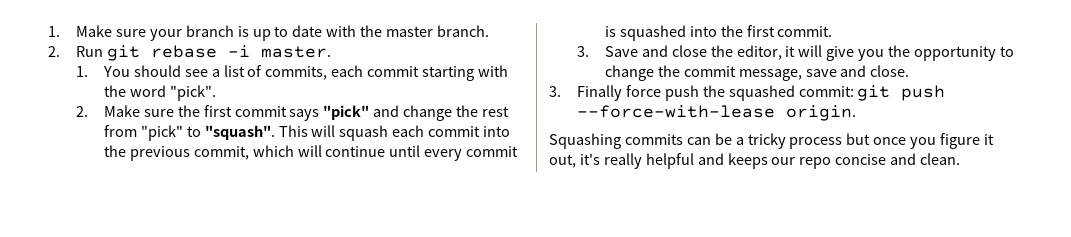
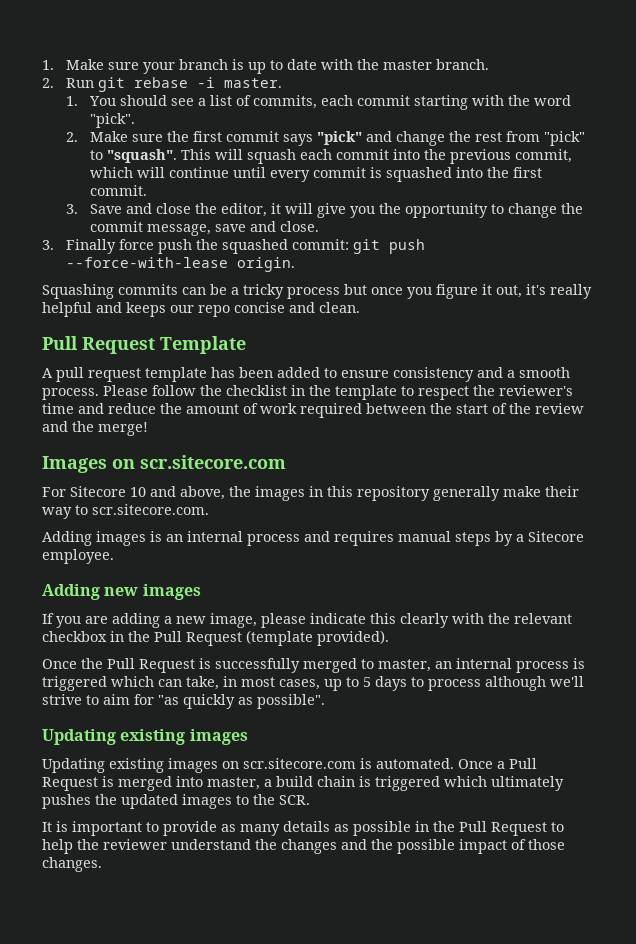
(961, 159) none -> [42,336,246,354] [42,367,570,382] [42,385,573,400] [42,403,584,418] [42,421,148,436] [42,455,286,473] [42,486,579,501] [42,504,209,519] [42,531,584,546] [42,549,114,564] [42,584,201,600] [42,613,572,628] [42,630,389,646] [42,658,585,673] [42,676,584,691] [42,694,325,709] [42,729,248,745] [42,758,537,773] [42,776,564,791] [42,794,310,809] [42,821,564,836] [42,839,565,854] [42,857,102,872] // Pull Request Template // A pull request template has been added to ensure consistency and a smooth process. Please follow the checklist in the template to respect the reviewer's time and reduce the amount of work required between the start of the review and the merge! // Images on scr.sitecore.com // For Sitecore 10 and above, the images in this repository generally make their way to scr.sitecore.com. // Adding images is an internal process and requires manual steps by a Sitecore employee. // Adding new images // If you are adding a new image, please indicate this clearly with the relevant checkbox in the Pull Request (template provided). // Once the Pull Request is successfully merged to master, an internal process is triggered which can take, in most cases, up to 5 days to process although we'll strive to aim for "as quickly as possible". // Updating existing images // Updating existing images on scr.sitecore.com is automated. Once a Pull Request is merged into master, a build chain is triggered which ultimately pushes the updated images to the SCR. // It is important to provide as many details as possible in the Pull Request to help the reviewer understand the changes and the possible impact of those changes.

